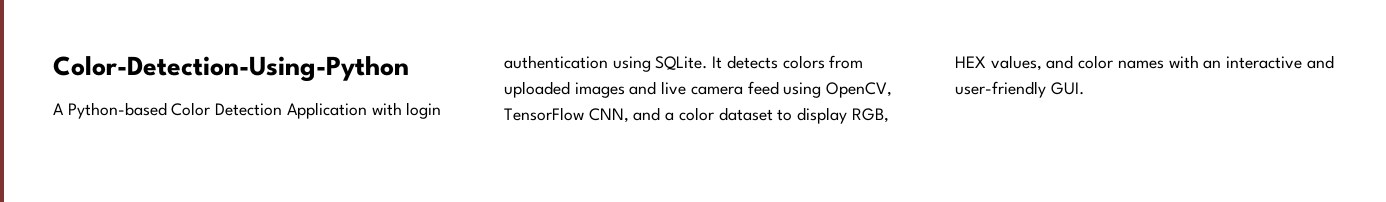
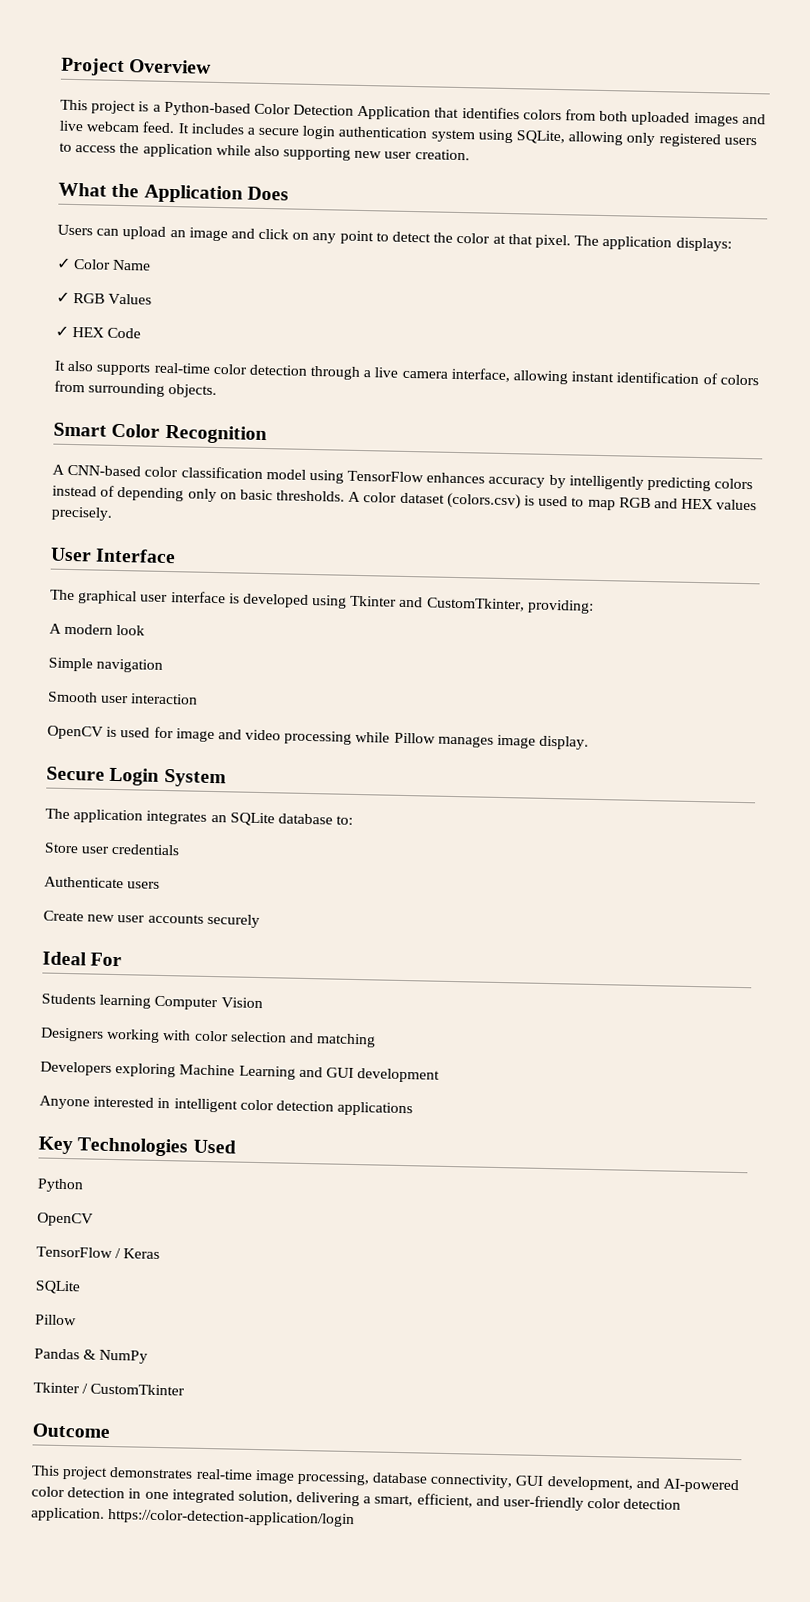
[53,56,409,82] [53,102,442,119] [504,55,864,72] Color-Detection-Using-Python // A Python-based Color Detection Application with login authentication using SQLite. It detects colors from -> [61,57,212,77] [60,99,629,122] Project Overview // This project is a Python-based Color Detection Application that identifies colors from both
[690,81,893,98] [504,107,889,124] [955,55,1334,71] [955,81,1084,98] camera feed using OpenCV, TensorFlow CNN, and a color dataset to display RGB, HEX values, and color names with an interactive and user-friendly GUI. -> [86,121,757,148] [59,142,470,161] [58,182,289,204] [57,224,732,252] [56,257,152,271] [56,291,153,305] [55,325,142,339] [54,360,759,386] [54,380,218,399] [53,422,267,445] [52,464,754,492] [52,485,758,511] [51,506,113,521] [50,547,177,564] [50,589,594,614] [49,623,146,636] [48,657,164,673] [47,691,199,705] [47,725,590,750] [46,766,226,788] [45,808,354,827] [44,842,181,856] [44,876,161,889] [43,910,260,929] [42,951,123,967] [41,993,263,1011] [40,1027,377,1048] [40,1061,441,1083] [39,1095,414,1117] [38,1136,236,1157] [37,1178,84,1193] [37,1212,94,1227] [36,1246,161,1260] [35,1280,80,1295] [35,1314,77,1326] [34,1348,149,1364] [33,1382,186,1396] [32,1423,110,1439] [31,1465,740,1494] [31,1486,682,1511] [30,1507,356,1528] webcam feed. It includes a secure login authentication system using SQLite, allowing only registered users to access the application while also supporting new user creation. // What the Application Does // Users can upload an image and click on any point to detect the color at that pixel. The application displays: // ✓ Color Name // ✓ RGB Values // ✓ HEX Code // It also supports real-time color detection through a live camera interface, allowing instant identification of colors from surrounding objects. // Smart Color Recognition // A CNN-based color classification model using TensorFlow enhances accuracy by intelligently predicting colors instead of depending only on basic thresholds. A color dataset (colors.csv) is used to map RGB and HEX values precisely. // User Interface // The graphical user interface is developed using Tkinter and CustomTkinter, providing: // A modern look // Simple navigation // Smooth user interaction // OpenCV is used for image and video processing while Pillow manages image display. // Secure Login System // The application integrates an SQLite database to: // Store user credentials // Authenticate users // Create new user accounts securely // Ideal For // Students learning Computer Vision // Designers working with color selection and matching // Developers exploring Machine Learning and GUI development // Anyone interested in intelligent color detection applications // Key Technologies Used // Python // OpenCV // TensorFlow / Keras // SQLite // Pillow // Pandas & NumPy // Tkinter / CustomTkinter // Outcome // This project demonstrates real-time image processing, database connectivity, GUI development, and AI-powered color detection in one integrated solution, delivering a smart, efficient, and user-friendly color detection application. https://color-detection-application/login

